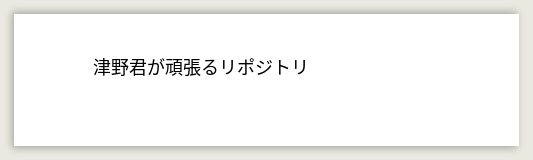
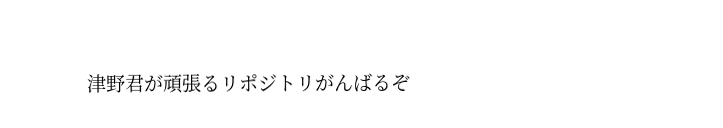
(309, 67) none -> [315,72,411,93] がんばるぞ

